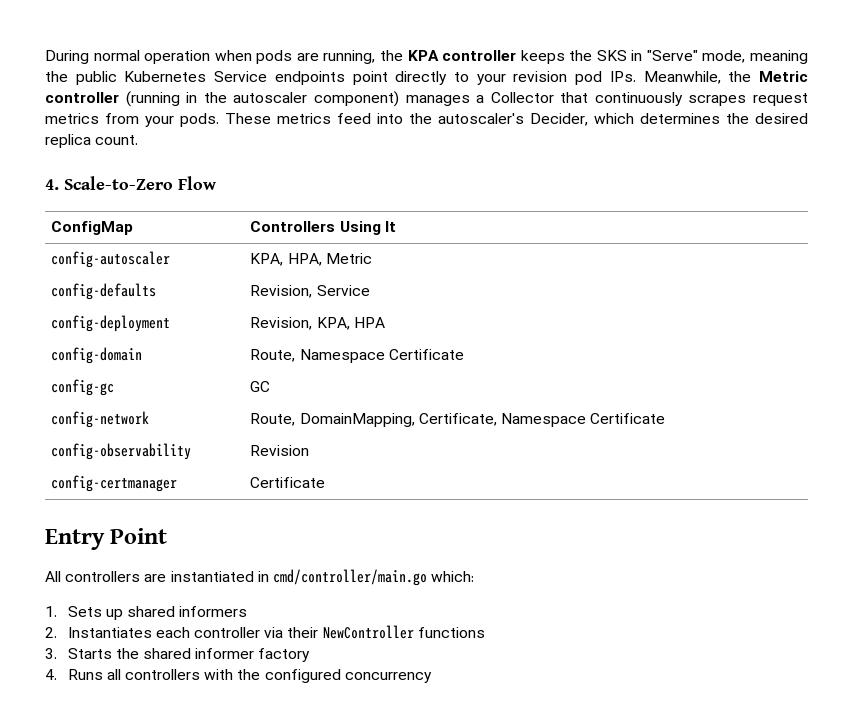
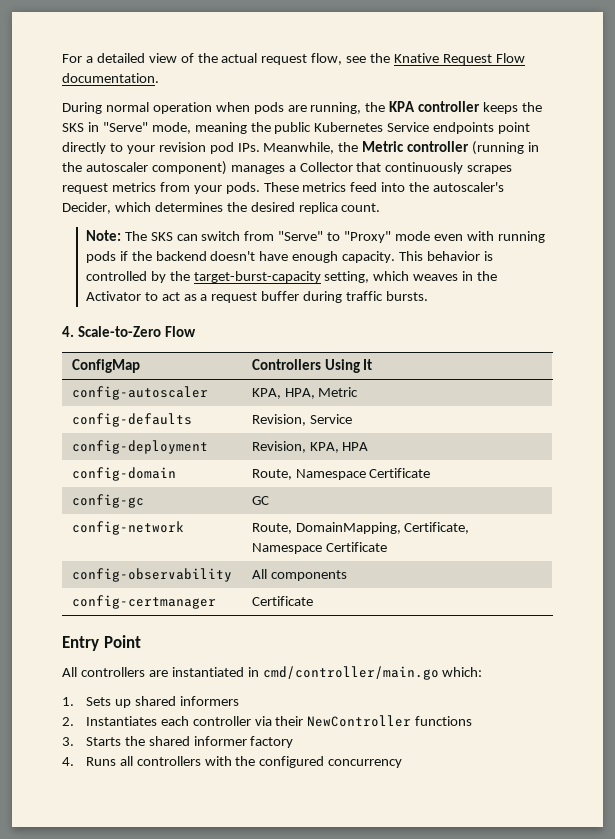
(45, 57) none -> [62,53,525,65] [62,73,159,83] For a detailed view of the actual request flow, see the Knative Request Flow documentation. //
(139, 140) none -> [85,230,545,243] [85,251,493,263] [85,271,498,283] [85,291,429,303] // Note: The SKS can switch from "Serve" to "Proxy" mode even with running pods if the backend doesn't have enough capacity. This behavior is controlled by the target-burst-capacity setting, which weaves in the Activator to act as a request buffer during traffic bursts.
[250,445,310,456] Revision -> [251,569,347,581] All components

